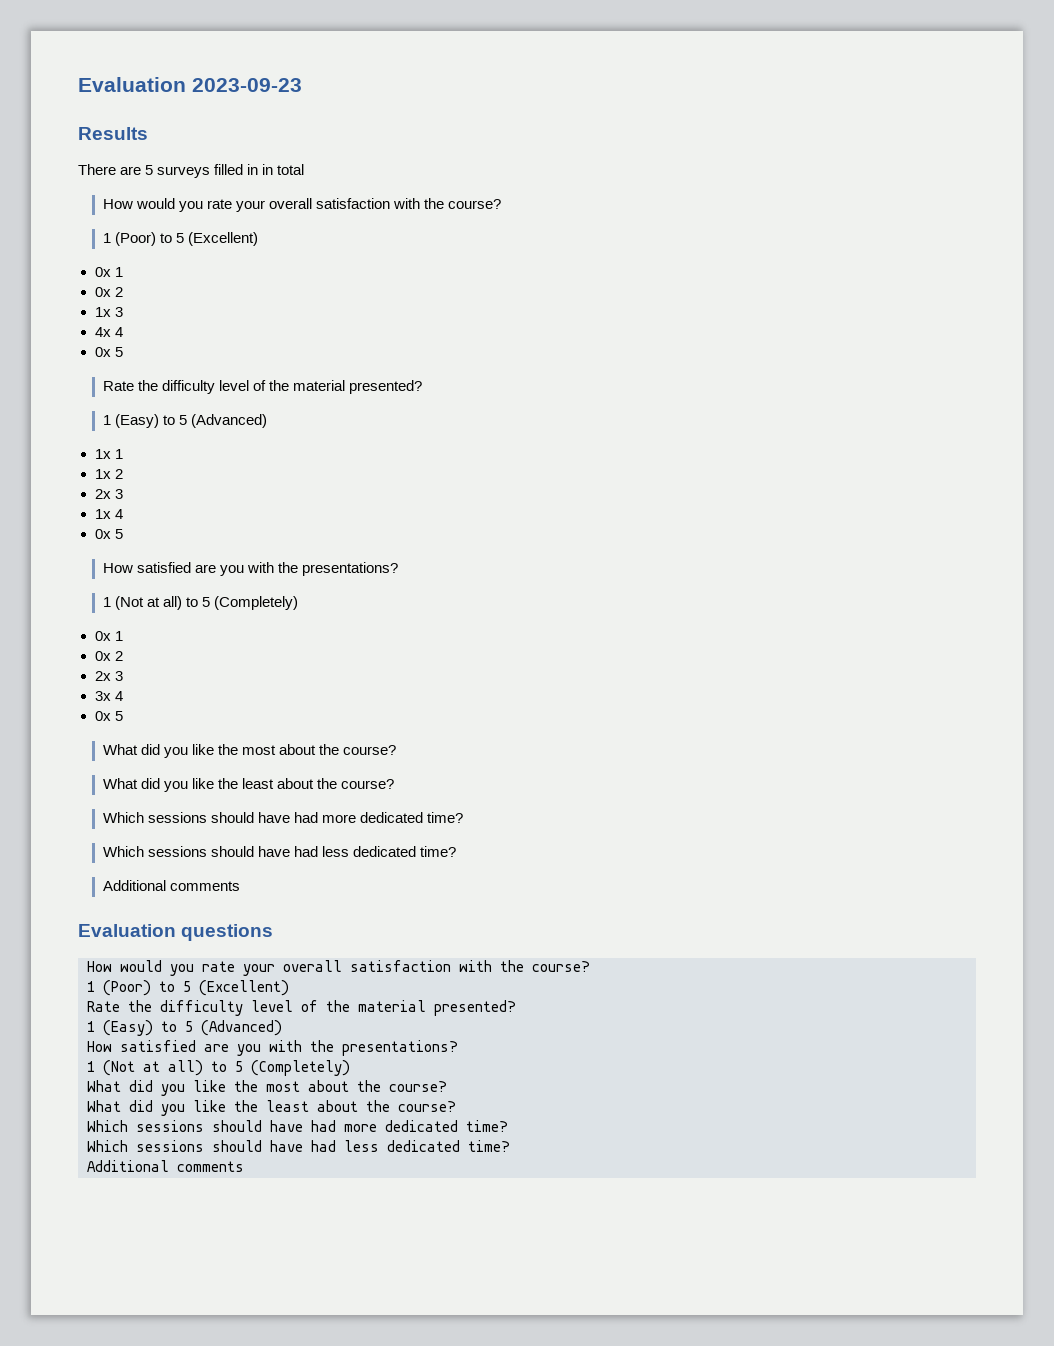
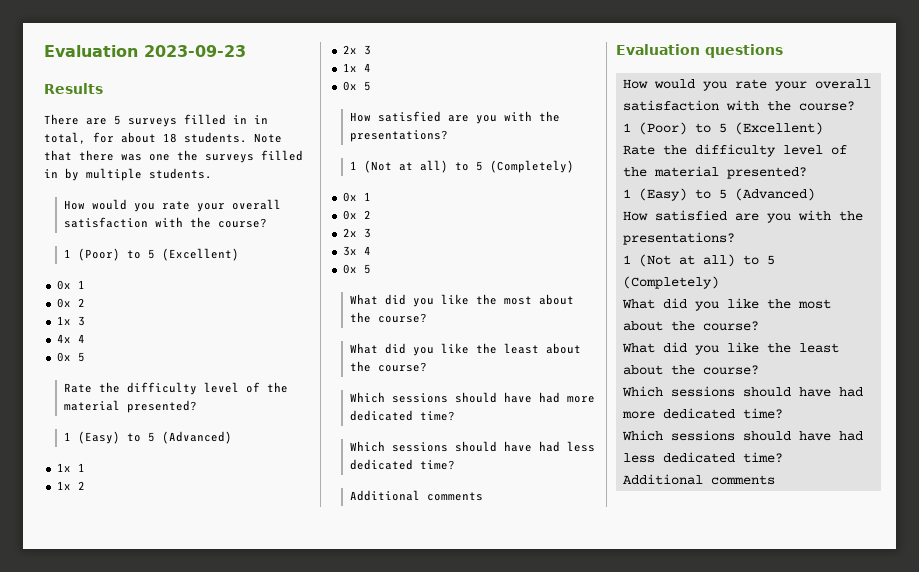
[277,164,305,175] total -> [44,132,282,144] [44,150,303,163] [44,168,212,181] total, for about 18 students. Note that there was one the surveys filled in by multiple students.

